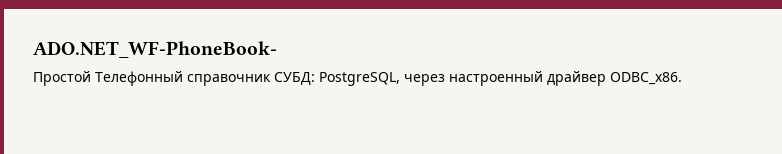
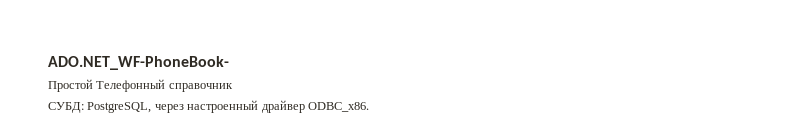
(271, 80) none -> (233, 87) //

